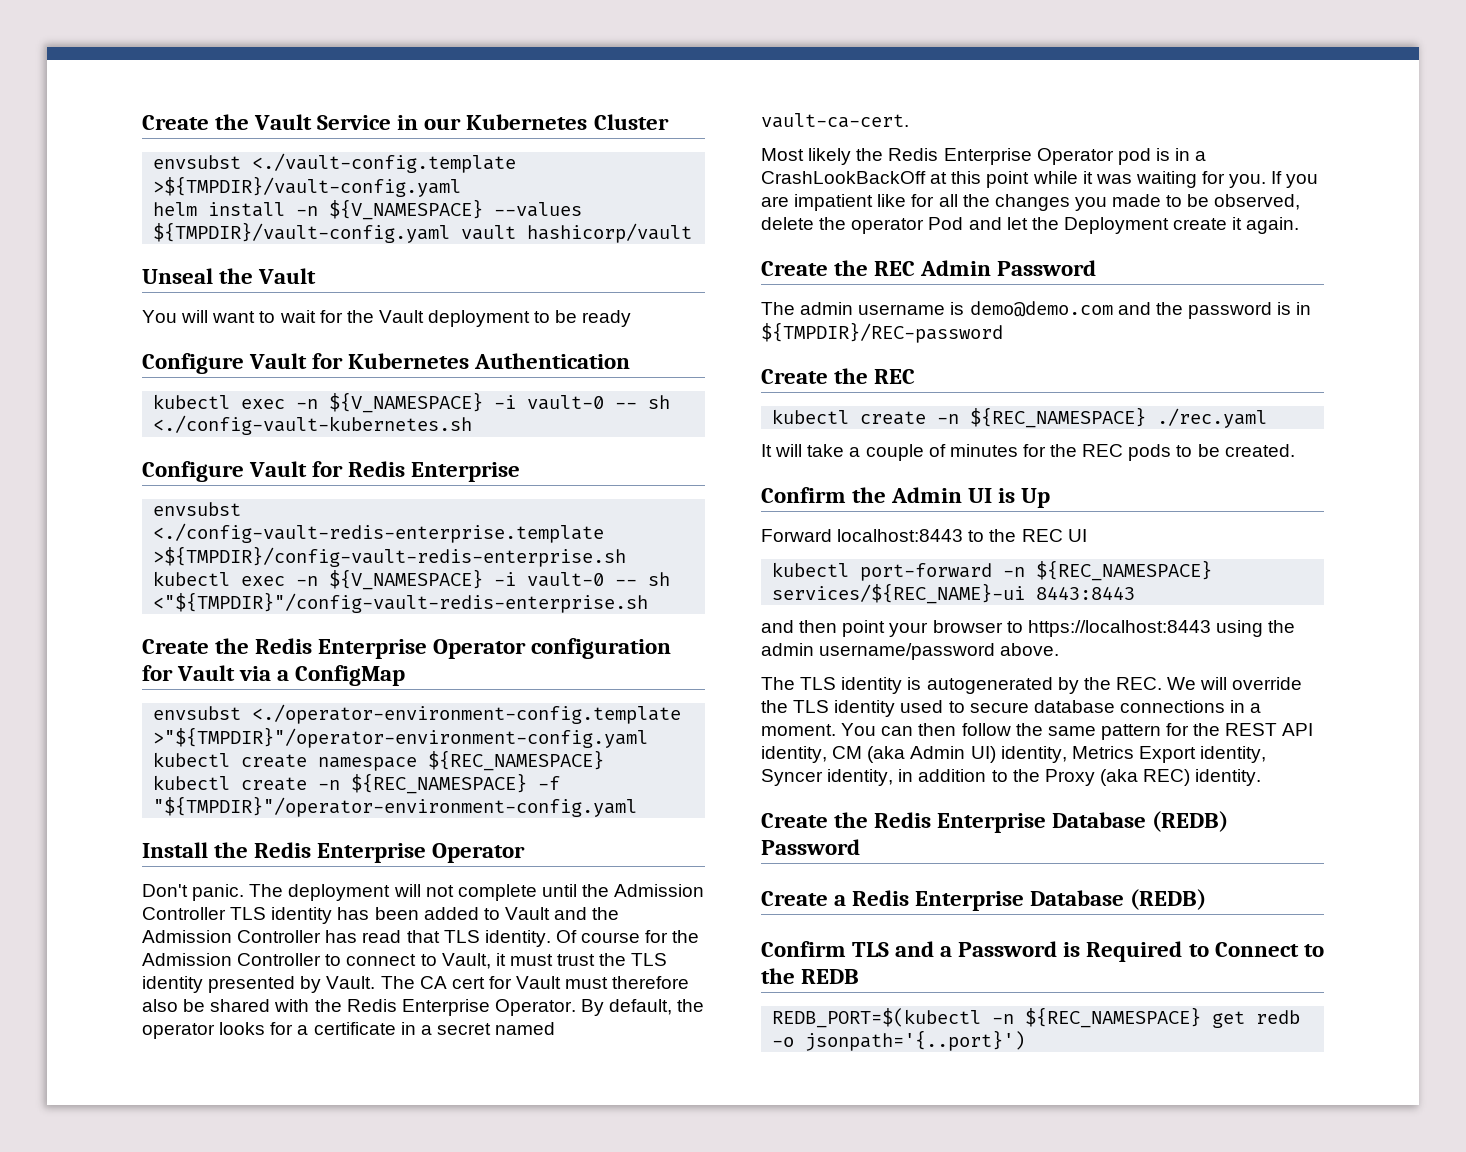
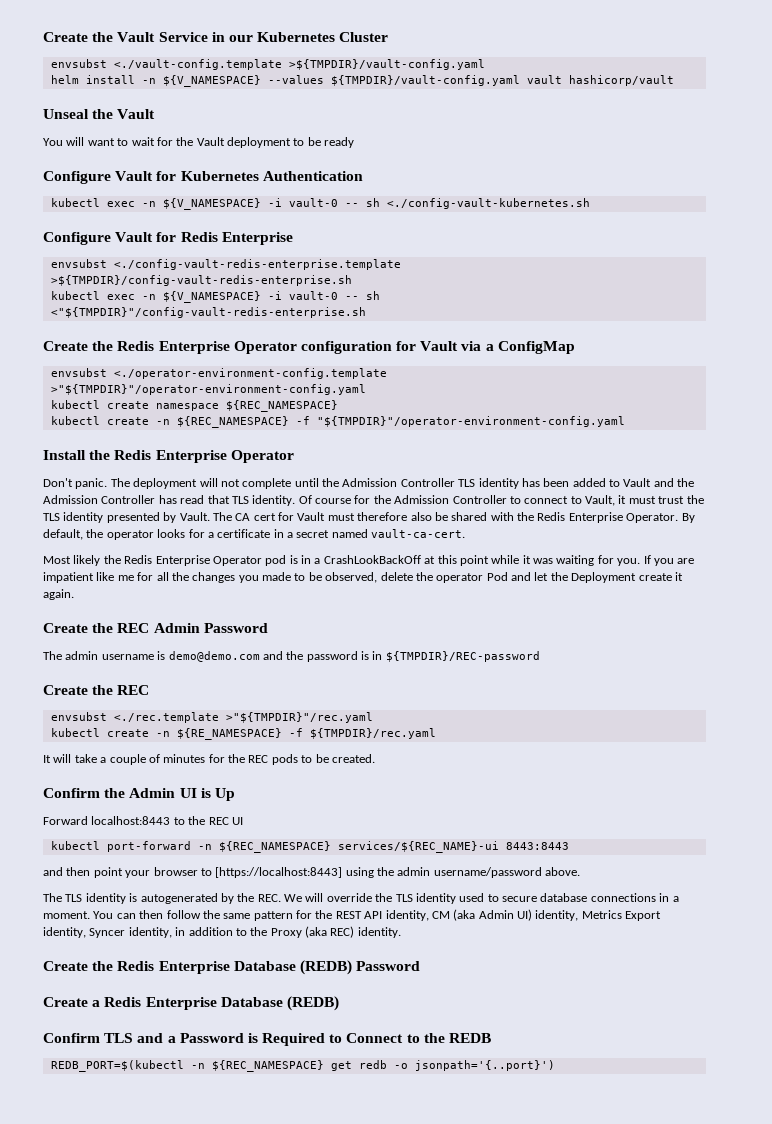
(907, 200) none -> [117,575,134,581] me
[772,407,1268,428] // kubectl create -n ${REC_NAMESPACE} ./rec.yaml -> [50,712,373,723] [50,728,436,740] // envsubst <./rec.template >"${TMPDIR}"/rec.yaml // kubectl create -n ${RE_NAMESPACE} -f ${TMPDIR}/rec.yaml
[1027,620,1211,637] https://localhost:8443 -> [215,867,343,878] [https://localhost:8443]

